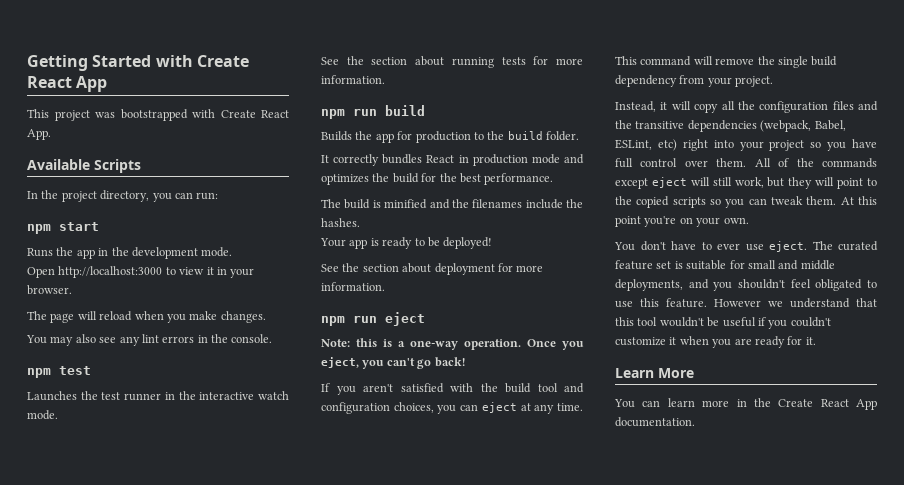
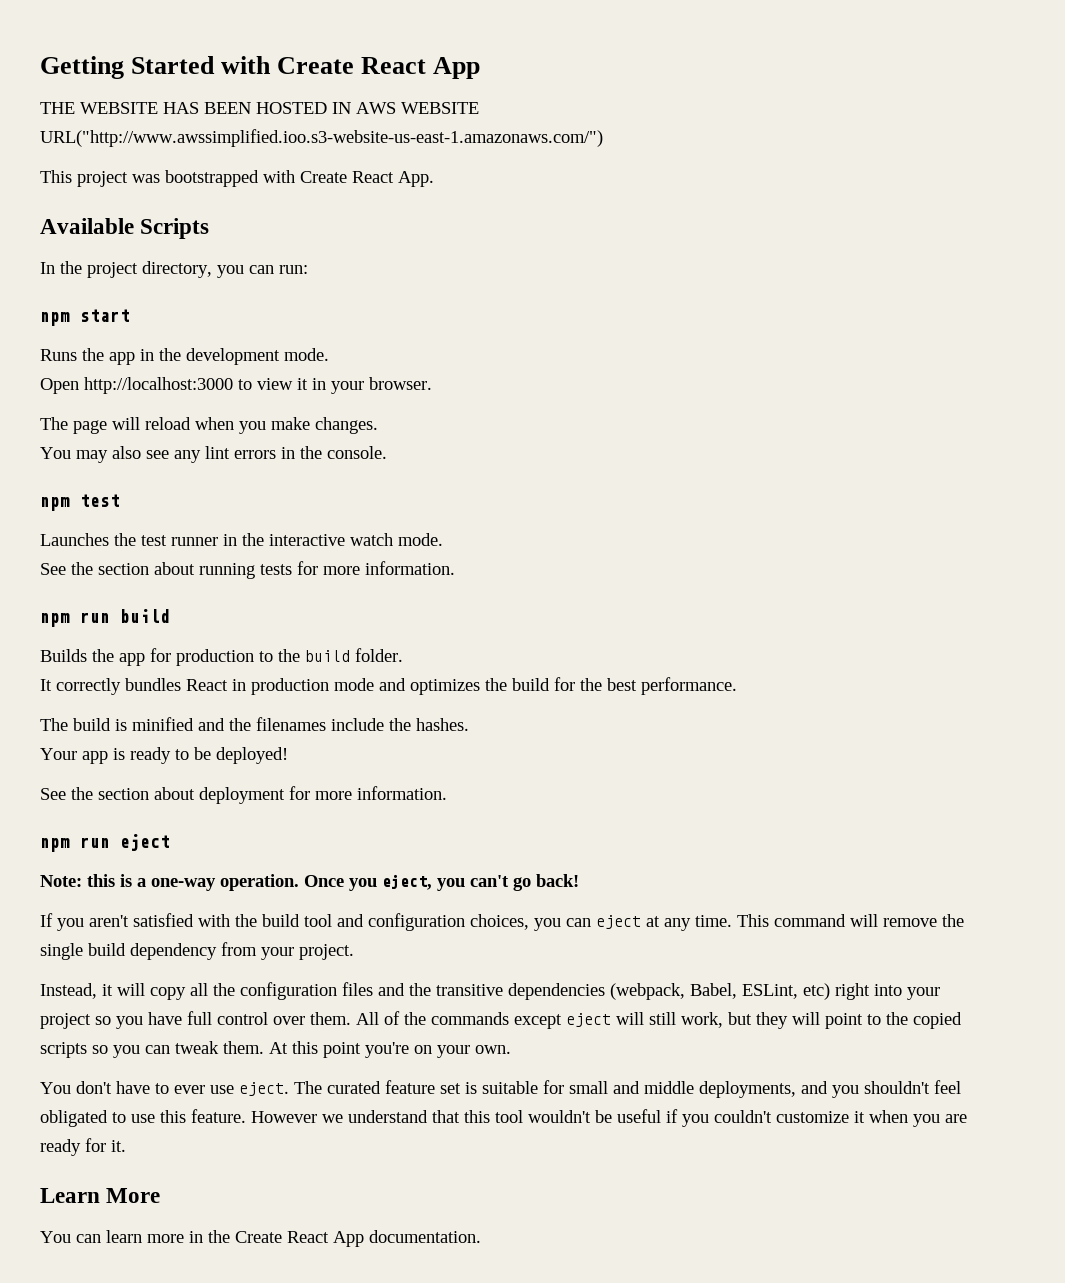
(108, 84) none -> [40,102,479,114] [40,129,603,147] // THE WEBSITE HAS BEEN HOSTED IN AWS WEBSITE URL("http://www.awssimplified.ioo.s3-website-us-east-1.amazonaws.com/")

